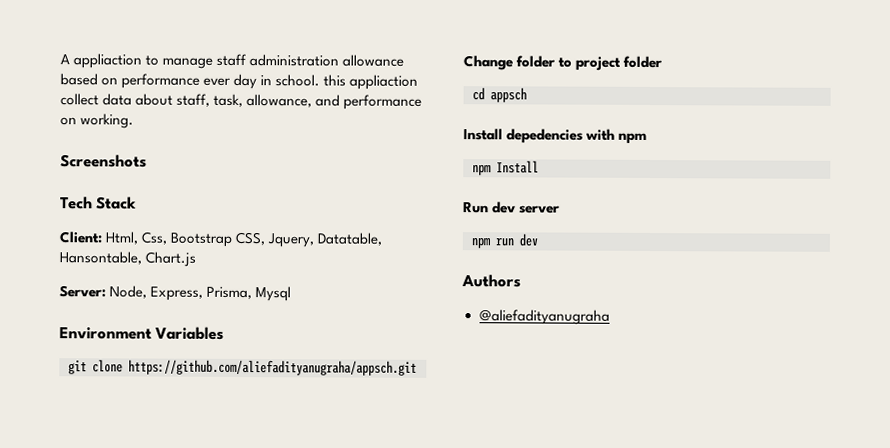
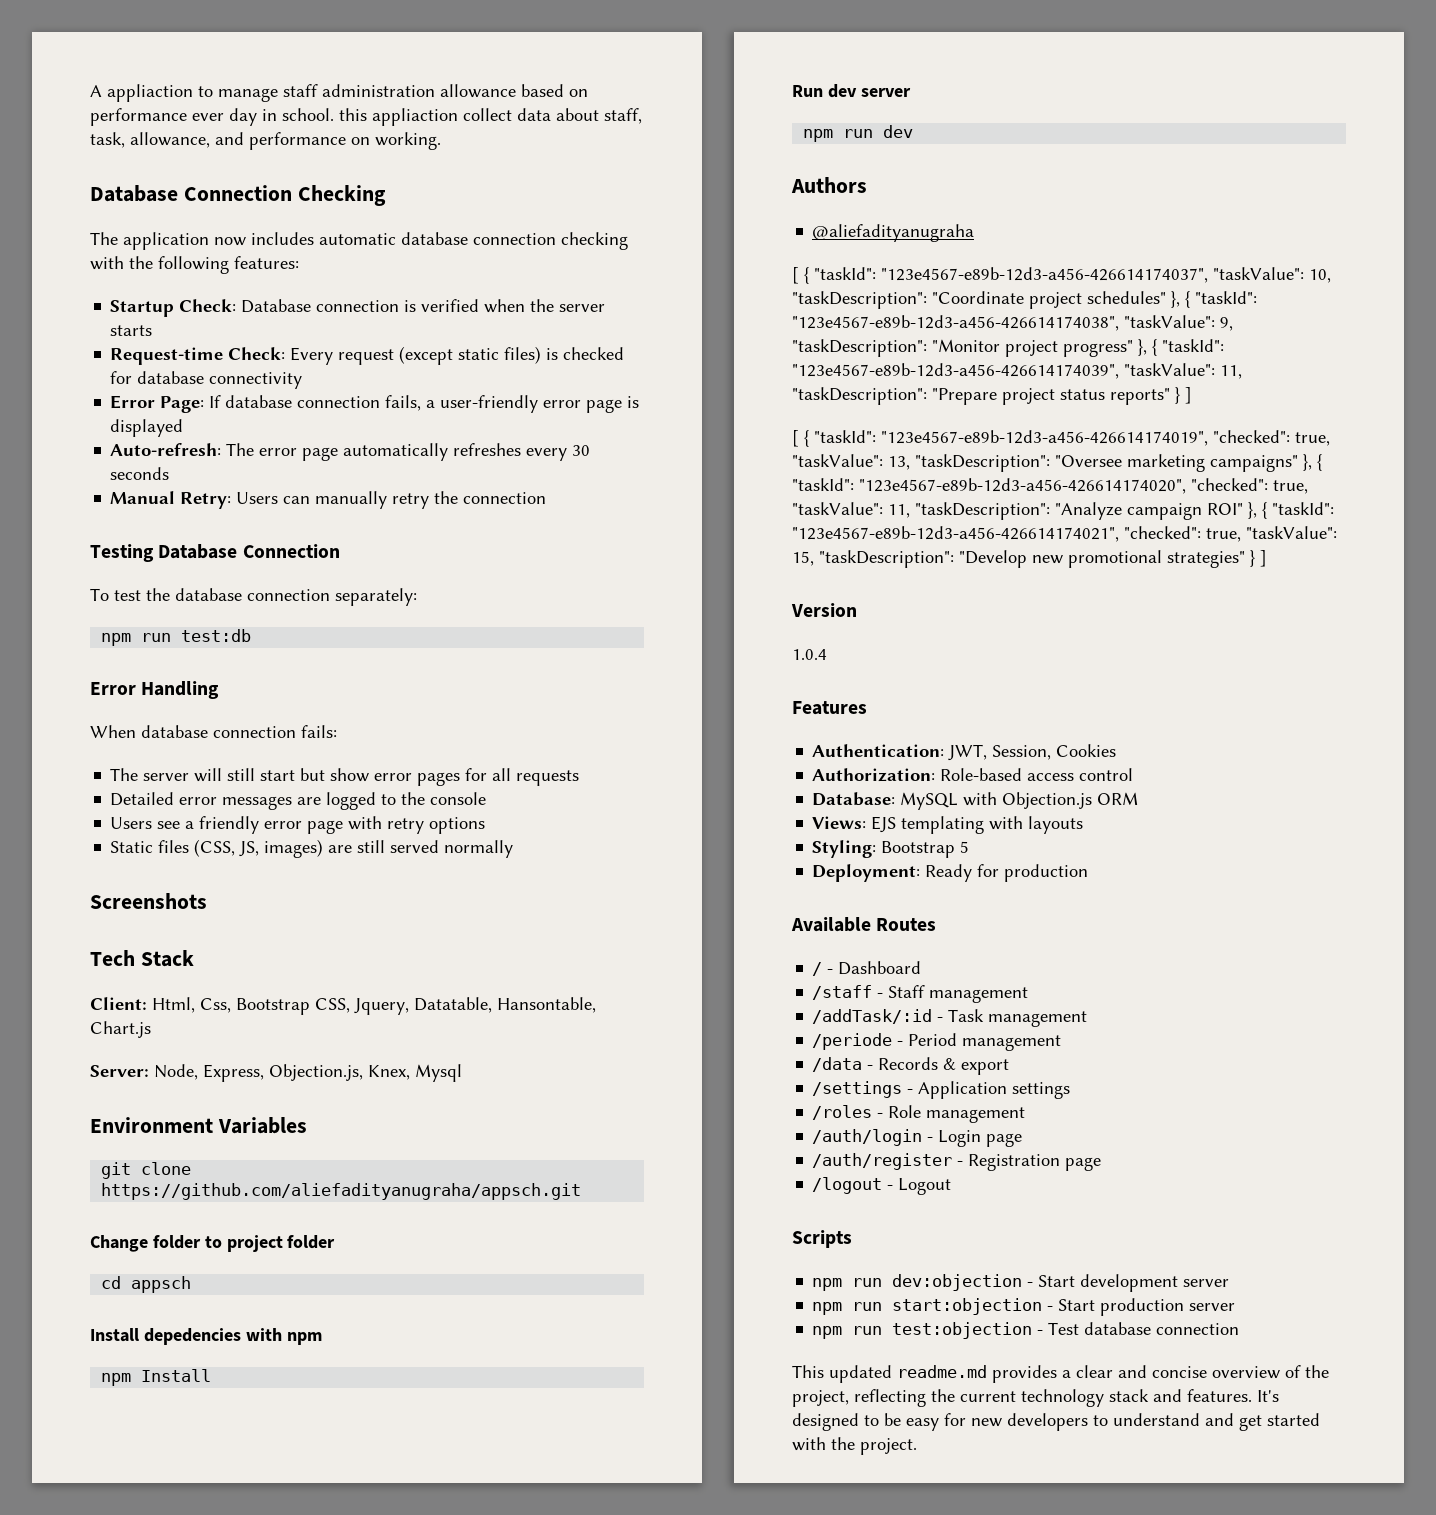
(135, 121) none -> [90,185,386,206] [90,232,628,250] [90,256,299,274] [110,299,606,317] [110,325,153,336] [110,346,625,365] [110,371,303,389] [110,395,640,413] [110,419,184,437] [110,443,591,461] [110,467,170,480] [110,491,547,509] [90,544,340,562] [90,588,417,606] [101,629,252,646] [90,681,220,699] [90,725,337,738] [110,768,580,786] [110,792,487,810] [110,816,486,834] [110,839,514,858] // Database Connection Checking // The application now includes automatic database connection checking with the following features: // Startup Check: Database connection is verified when the server starts // Request-time Check: Every request (except static files) is checked for database connectivity // Error Page: If database connection fails, a user-friendly error page is displayed // Auto-refresh: The error page automatically refreshes every 30 seconds // Manual Retry: Users can manually retry the connection // Testing Database Connection // To test the database connection separately: // npm run test:db // Error Handling // When database connection fails: // The server will still start but show error pages for all requests // Detailed error messages are logged to the console // Users see a friendly error page with retry options // Static files (CSS, JS, images) are still served normally
[206,286,253,300] Prisma, -> [269,1064,410,1081] Objection.js, Knex,
(610, 317) none -> [792,267,1331,284] [792,291,1257,309] [792,315,1233,331] [792,339,1224,357] [792,363,1242,379] [792,387,1192,405] [792,430,1330,447] [792,454,1322,472] [792,478,1308,494] [792,502,1334,520] [792,526,1337,542] [792,550,1267,568] [791,603,857,617] [792,649,827,660] [792,701,867,715] [812,744,1117,761] [812,768,1134,782] [812,792,1139,810] [812,816,1084,834] [812,840,970,858] [812,864,1089,882] [791,917,937,932] [812,961,922,976] [812,985,1029,1003] [812,1009,1088,1027] [812,1033,1062,1051] [812,1057,1010,1075] [812,1081,1071,1099] [812,1105,1026,1123] [812,1129,1023,1147] [812,1153,1102,1171] [812,1177,952,1195] [792,1230,852,1248] [812,1274,1230,1292] [812,1298,1236,1316] [812,1322,1240,1339] [792,1365,1329,1383] [792,1389,1279,1407] [792,1413,1320,1431] [792,1437,917,1455] // [ { "taskId": "123e4567-e89b-12d3-a456-426614174037", "taskValue": 10, "taskDescription": "Coordinate project schedules" }, { "taskId": "123e4567-e89b-12d3-a456-426614174038", "taskValue": 9, "taskDescription": "Monitor project progress" }, { "taskId": "123e4567-e89b-12d3-a456-426614174039", "taskValue": 11, "taskDescription": "Prepare project status reports" } ] // [ { "taskId": "123e4567-e89b-12d3-a456-426614174019", "checked": true, "taskValue": 13, "taskDescription": "Oversee marketing campaigns" }, { "taskId": "123e4567-e89b-12d3-a456-426614174020", "checked": true, "taskValue": 11, "taskDescription": "Analyze campaign ROI" }, { "taskId": "123e4567-e89b-12d3-a456-426614174021", "checked": true, "taskValue": 15, "taskDescription": "Develop new promotional strategies" } ] // Version // 1.0.4 // Features // Authentication: JWT, Session, Cookies // Authorization: Role-based access control // Database: MySQL with Objection.js ORM // Views: EJS templating with layouts // Styling: Bootstrap 5 // Deployment: Ready for production // Available Routes // / - Dashboard // /staff - Staff management // /addTask/:id - Task management // /periode - Period management // /data - Records & export // /settings - Application settings // /roles - Role management // /auth/login - Login page // /auth/register - Registration page // /logout - Logout // Scripts // npm run dev:objection - Start development server // npm run start:objection - Start production server // npm run test:objection - Test database connection // This updated readme.md provides a clear and concise overview of the project, reflecting the current technology stack and features. It's designed to be easy for new developers to understand and get started with the project.

